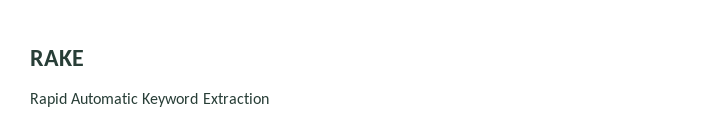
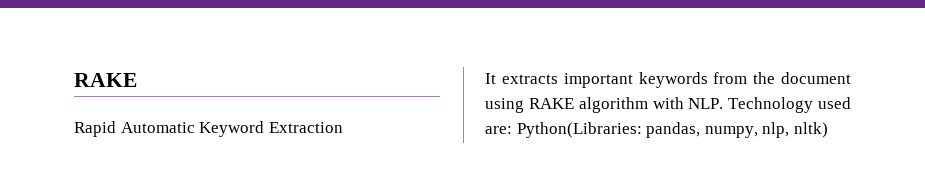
(269, 98) none -> [485,72,851,88] [485,97,851,113] [485,122,828,138] // It extracts important keywords from the document using RAKE algorithm with NLP. Technology used are: Python(Libraries: pandas, numpy, nlp, nltk)

